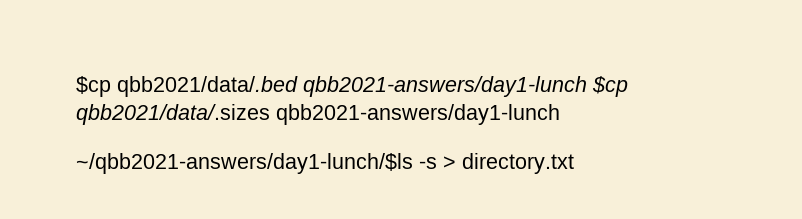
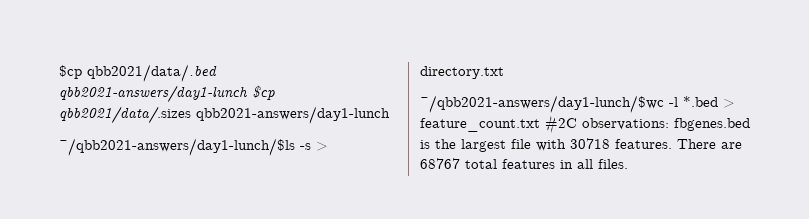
(574, 163) none -> [420,95,735,113] [420,115,750,134] [420,138,742,152] [420,158,628,169] // ~/qbb2021-answers/day1-lunch/$wc -l *.bed > feature_count.txt #2C observations: fbgenes.bed is the largest file with 30718 features. There are 68767 total features in all files.

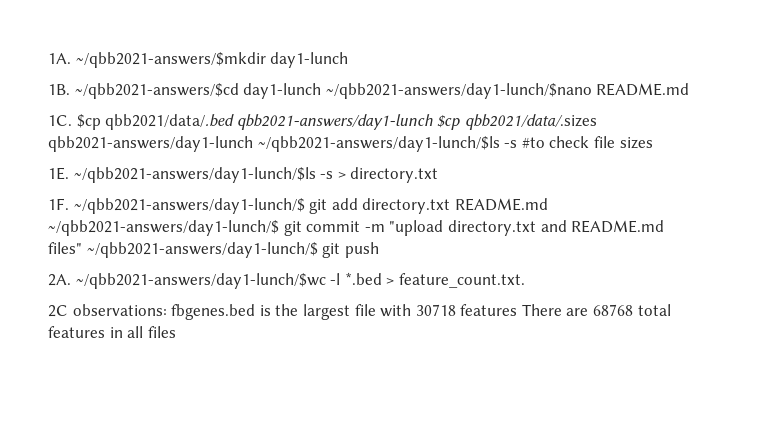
(59, 72) none -> [48,52,349,68] [48,83,690,99] [48,115,72,126] 1A. ~/qbb2021-answers/$mkdir day1-lunch // 1B. ~/qbb2021-answers/$cd day1-lunch ~/qbb2021-answers/day1-lunch/$nano README.md // 1C.
[59,138,328,156] [420,66,504,79] // ~/qbb2021-answers/day1-lunch/$ls -s > directory.txt // -> [257,136,653,152] [48,167,439,183] [48,198,548,214] [48,220,665,236] [48,242,379,258] [48,274,71,286] ~/qbb2021-answers/day1-lunch/$ls -s #to check file sizes // 1E. ~/qbb2021-answers/day1-lunch/$ls -s > directory.txt // 1F. ~/qbb2021-answers/day1-lunch/$ git add directory.txt README.md ~/qbb2021-answers/day1-lunch/$ git commit -m "upload directory.txt and README.md files" ~/qbb2021-answers/day1-lunch/$ git push // 2A.
[420,115,577,134] feature_count.txt #2C -> [398,273,525,288] [48,305,68,317] feature_count.txt. // 2C
[615,139,672,149] features. -> [460,304,518,316] features
[420,158,460,169] 68767 -> [593,304,634,316] 68768
[598,159,628,169] files. -> [147,326,176,338] files

